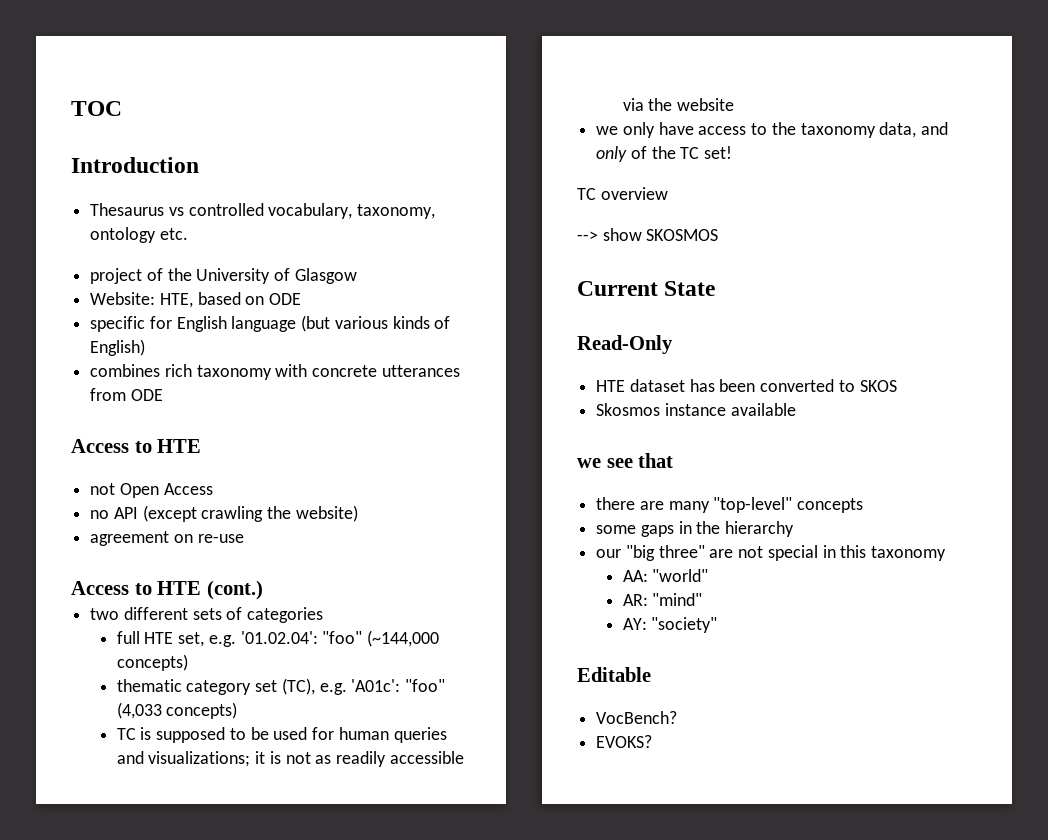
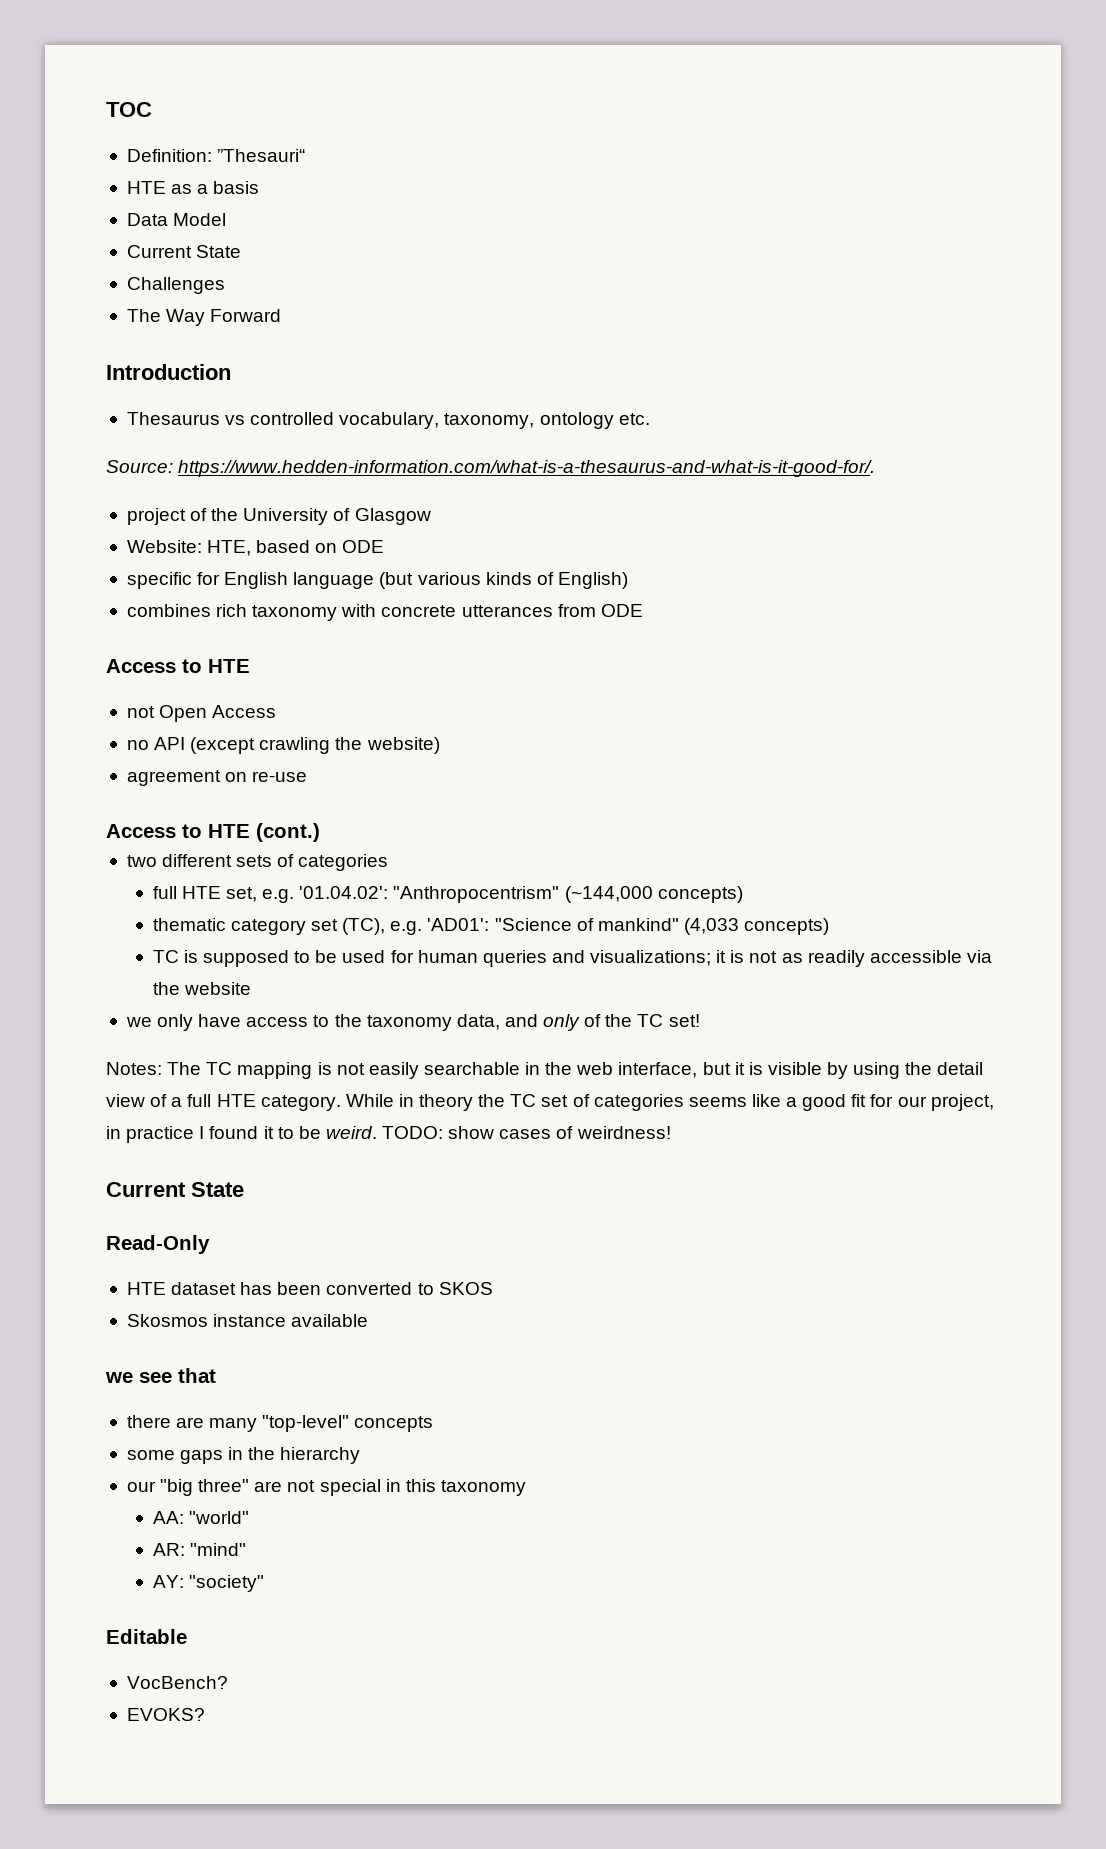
(122, 108) none -> [126,149,306,162] [126,181,260,194] [126,213,227,226] [126,245,242,258] [126,277,225,294] [126,309,282,326] // Definition: ”Thesauri“ // HTE as a basis // Data Model // Current State // Challenges // The Way Forward
(188, 234) none -> [106,460,876,477] // Source: https://www.hedden-information.com/what-is-a-thesaurus-and-what-is-it-good-for/.
[240,631,363,644] '01.02.04': "foo" -> [299,886,560,903] '01.04.02': "Anthropocentrism"
[351,679,446,692] 'A01c': "foo" -> [427,918,679,931] 'AD01': "Science of mankind"
[577,187,668,200] [577,228,719,241] TC overview // --> show SKOSMOS -> [106,1062,984,1079] [106,1094,994,1111] [106,1126,671,1143] Notes: The TC mapping is not easily searchable in the web interface, but it is visible by using the detail view of a full HTE category. While in theory the TC set of categories seems like a good fit for our project, in practice I found it to be weird. TODO: show cases of weirdness!

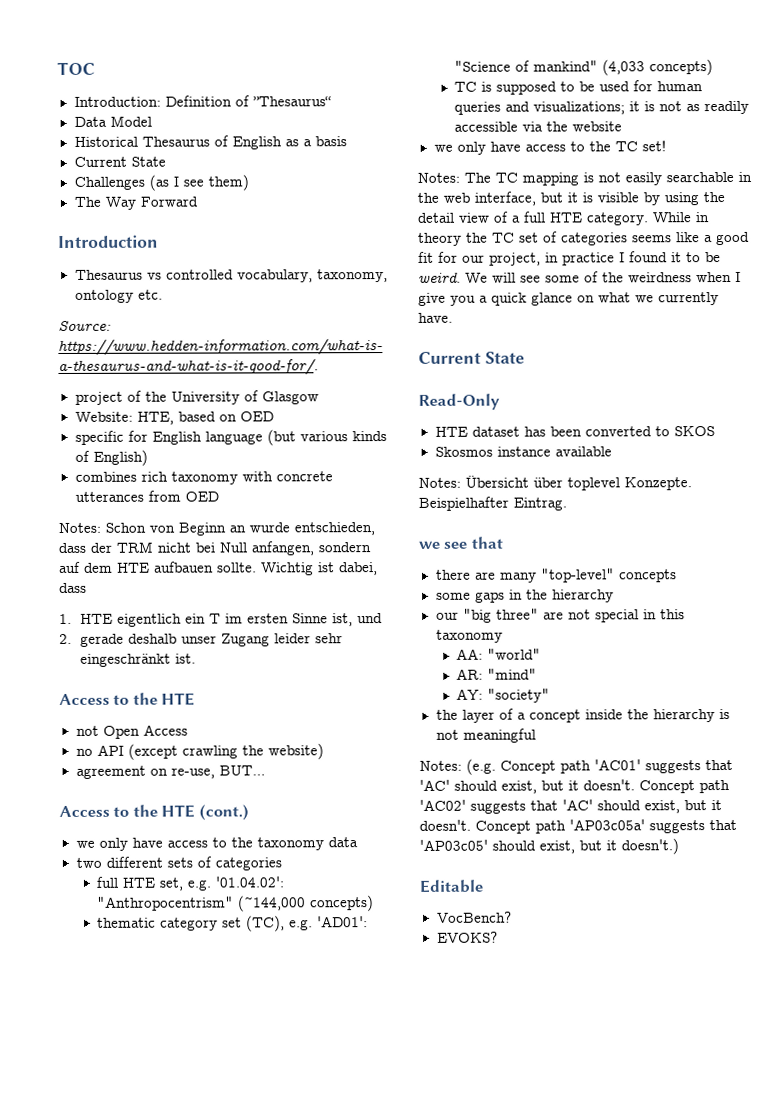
[126,149,306,162] [126,181,166,194] Definition: ”Thesauri“ // HTE -> [73,95,331,107] [73,115,152,127] [73,135,282,150] Introduction: Definition of ”Thesaurus“ // Data Model // Historical Thesaurus of English
[126,213,227,226] // Data Model -> (347, 141) none
(225, 285) none -> [148,174,249,191] (as I see them)
[342,540,385,553] ODE -> [239,411,274,422] OED
[600,604,643,617] [106,659,202,673] ODE // Access to -> [184,491,219,502] [58,522,375,536] [58,541,371,556] [59,561,378,576] [59,582,87,593] [59,613,383,627] [59,633,343,647] [79,653,196,667] [59,692,158,705] OED // Notes: Schon von Beginn an wurde entschieden, dass der TRM nicht bei Null anfangen, sondern auf dem HTE aufbauen sollte. Wichtig ist dabei, dass // 1. HTE eigentlich ein T im ersten Sinne ist, und // 2. gerade deshalb unser Zugang leider sehr eingeschränkt ist. // Access to the
[252,771,308,782] [106,824,202,838] re-use // Access to -> [170,765,266,779] [59,804,158,817] re-use, BUT… // Access to the
(320, 832) none -> [75,837,358,851] // we only have access to the taxonomy data
[366,1014,633,1031] taxonomy data, and only of the -> (611, 146) none
[382,1126,671,1139] TODO: show cases of weirdness! -> [465,271,741,283] [418,292,719,306] [418,312,453,323] We will see some of the weirdness when I give you a quick glance on what we currently have.
(369, 1320) none -> [418,475,692,491] [418,496,567,511] // Notes: Übersicht über toplevel Konzepte. Beispielhafter Eintrag.
(264, 1583) none -> [435,708,730,723] [435,728,536,743] [419,758,733,775] [419,779,730,794] [419,799,722,814] [419,819,737,834] [419,838,679,855] // the layer of a concept inside the hierarchy is not meaningful // Notes: (e.g. Concept path 'AC01' suggests that 'AC' should exist, but it doesn't. Concept path 'AC02' suggests that 'AC' should exist, but it doesn't. Concept path 'AP03c05a' suggests that 'AP03c05' should exist, but it doesn't.)

